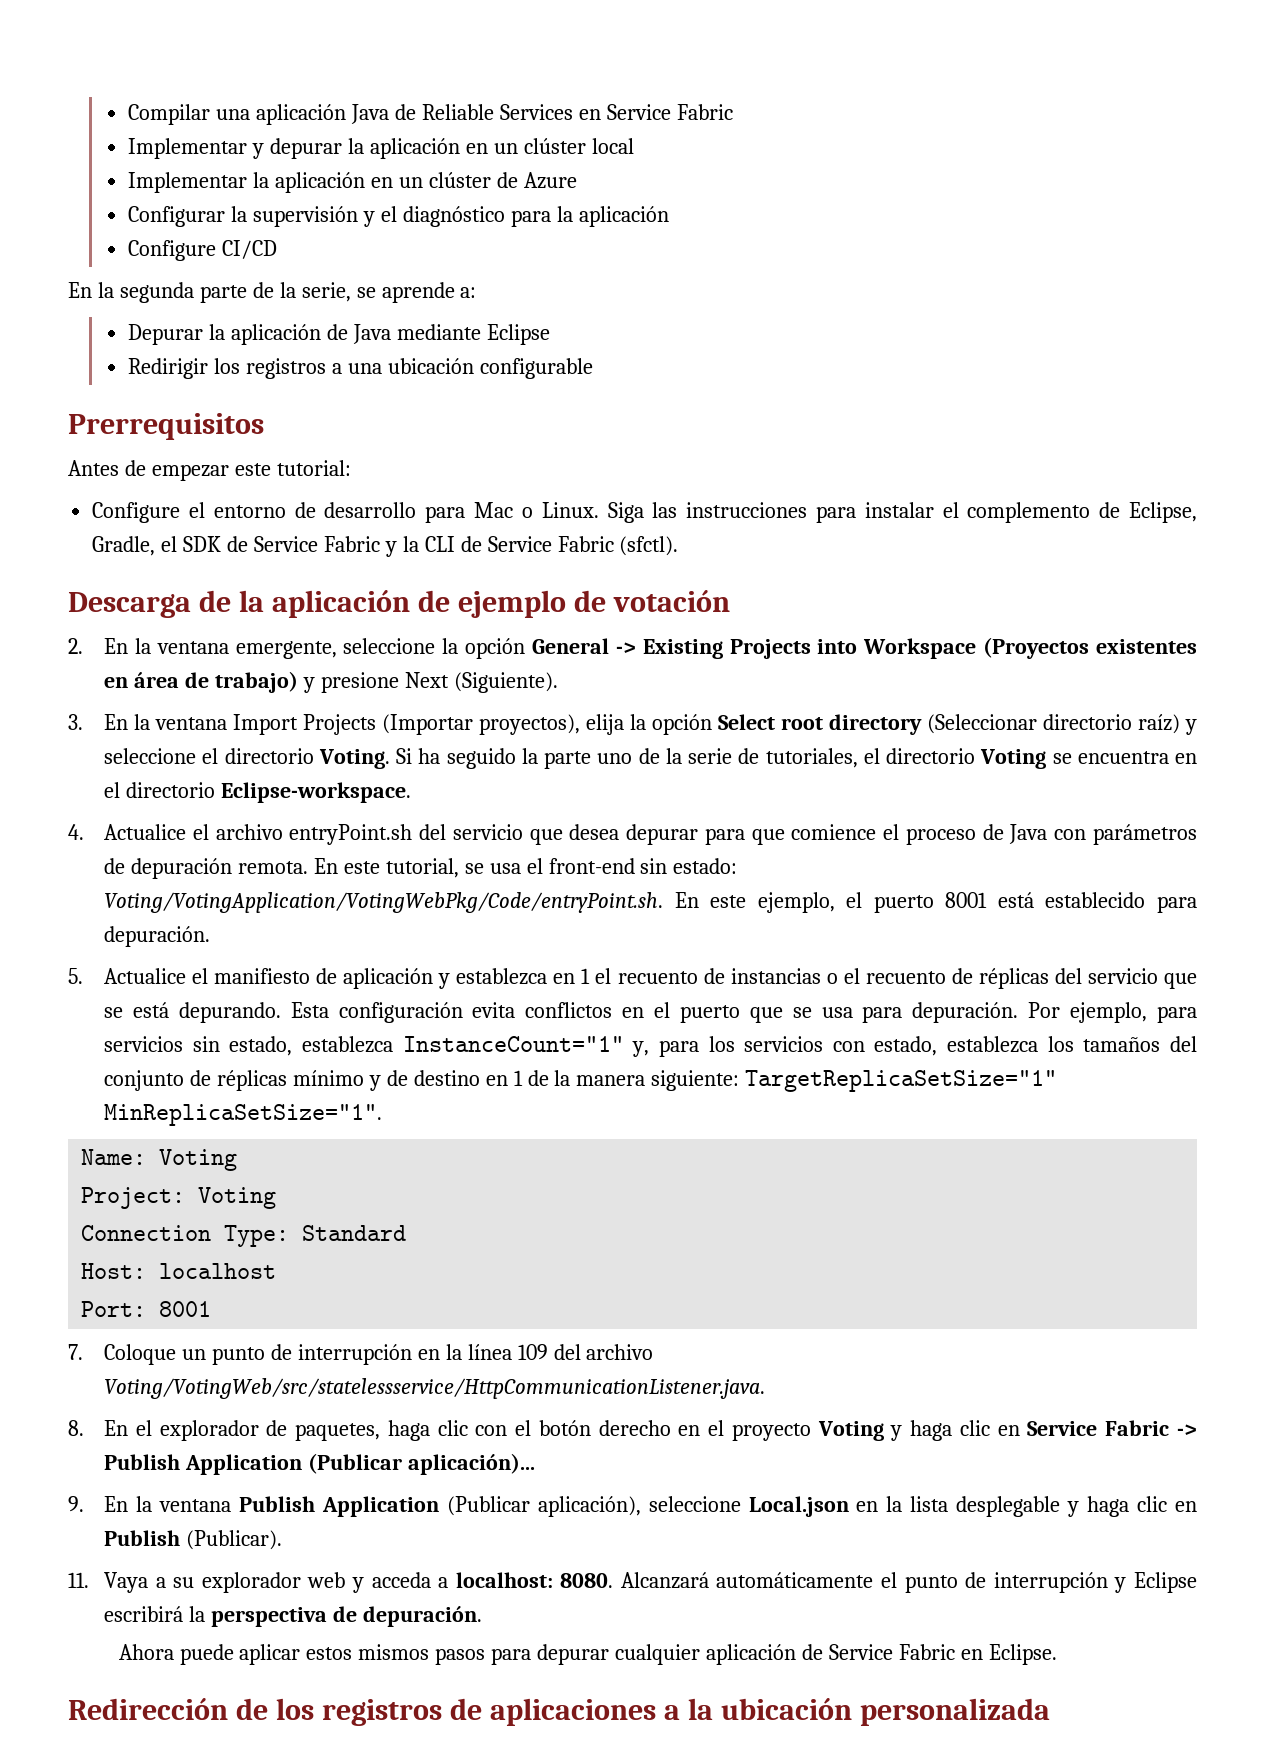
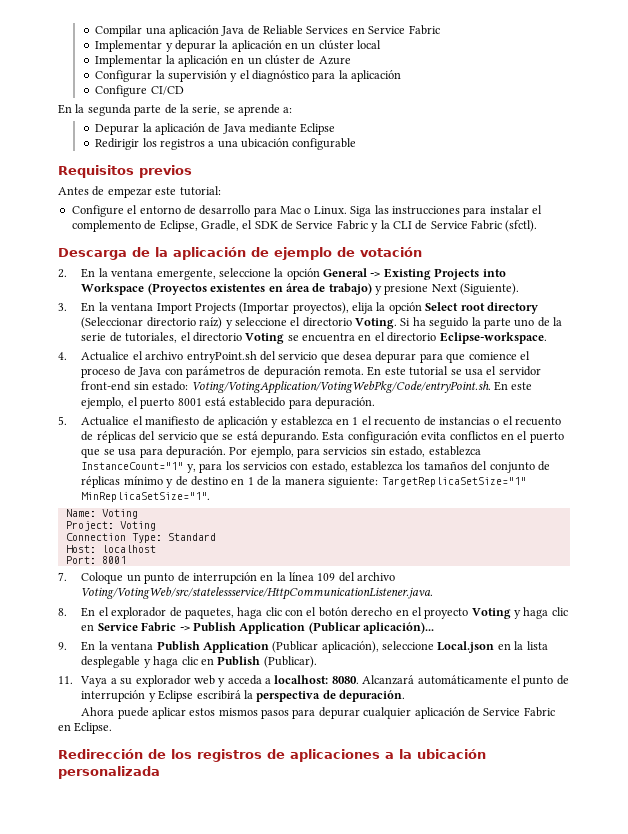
[68,413,264,440] Prerrequisitos -> [58,165,192,178] Requisitos previos
[385,858,459,878] tutorial, -> [409,366,449,376] tutorial
(543, 866) none -> [498,366,541,376] servidor

